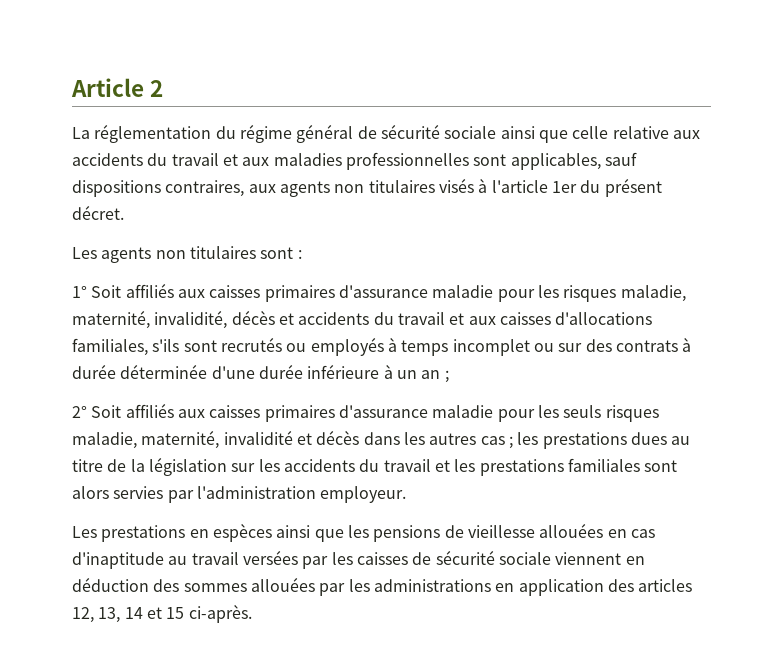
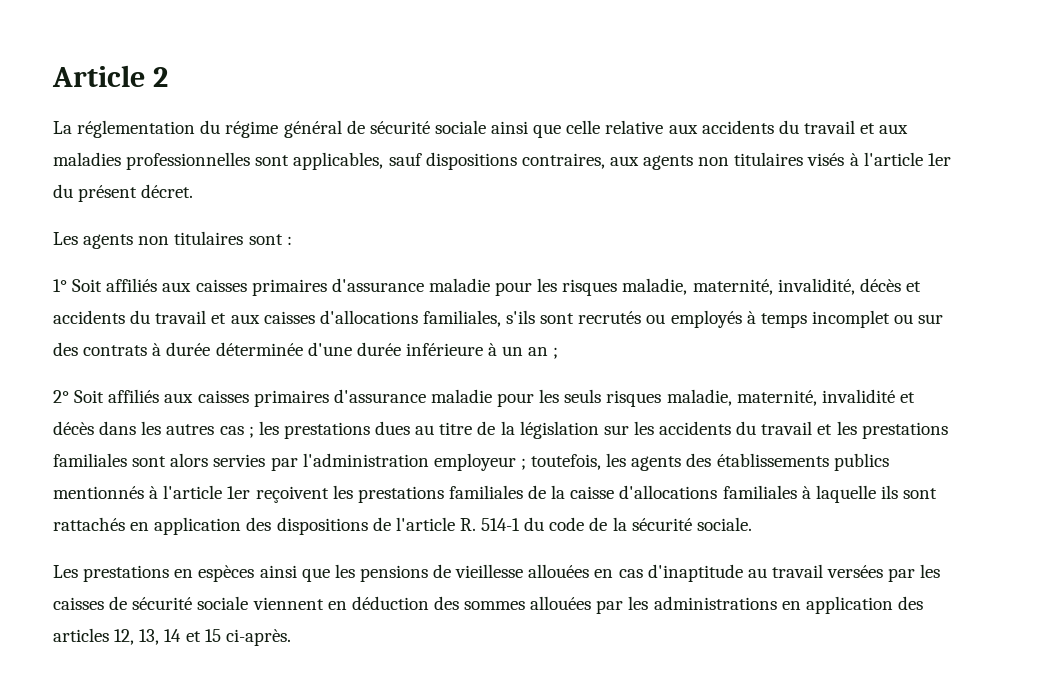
[320,486,407,503] employeur. -> [433,453,889,471] [53,485,938,503] [53,517,752,535] employeur ; toutefois, les agents des établissements publics mentionnés à l'article 1er reçoivent les prestations familiales de la caisse d'allocations familiales à laquelle ils sont rattachés en application des dispositions de l'article R. 514-1 du code de la sécurité sociale.

